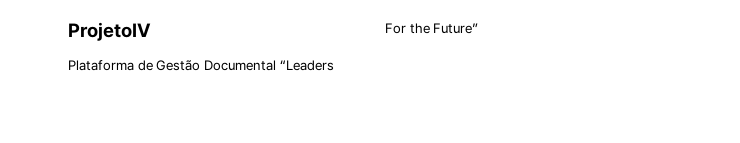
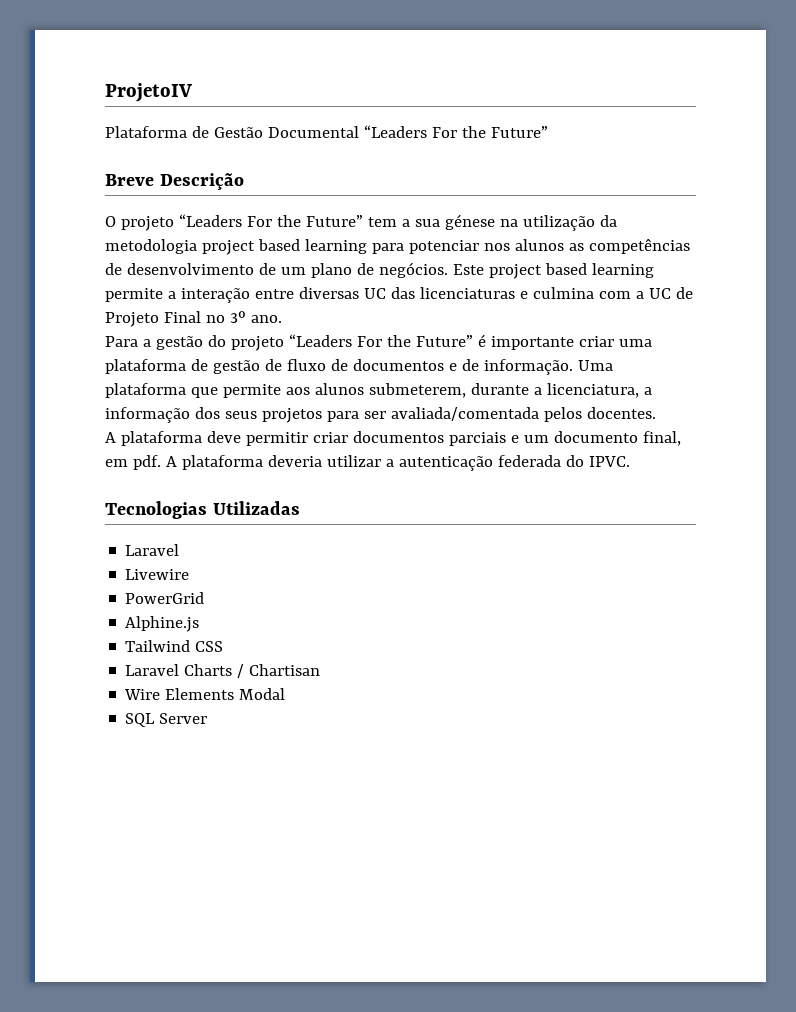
(479, 28) none -> [105,173,244,190] [105,214,617,231] [105,239,690,255] [105,262,654,279] [105,287,693,303] [105,311,282,327] [105,334,652,351] [105,359,613,375] [105,383,652,398] [105,407,656,423] [105,431,681,446] [105,455,630,471] [105,501,300,519] [125,544,180,556] [125,569,190,580] [125,592,205,604] [125,616,200,632] [125,640,224,652] [125,664,321,678] [124,688,286,700] [125,713,208,727] // Breve Descrição // O projeto “Leaders For the Future” tem a sua génese na utilização da metodologia project based learning para potenciar nos alunos as competências de desenvolvimento de um plano de negócios. Este project based learning permite a interação entre diversas UC das licenciaturas e culmina com a UC de Projeto Final no 3º ano. // Para a gestão do projeto “Leaders For the Future” é importante criar uma plataforma de gestão de fluxo de documentos e de informação. Uma plataforma que permite aos alunos submeterem, durante a licenciatura, a informação dos seus projetos para ser avaliada/comentada pelos docentes. // A plataforma deve permitir criar documentos parciais e um documento final, em pdf. A plataforma deveria utilizar a autenticação federada do IPVC. // Tecnologias Utilizadas // Laravel // Livewire // PowerGrid // Alphine.js // Tailwind CSS // Laravel Charts / Chartisan // Wire Elements Modal // SQL Server

